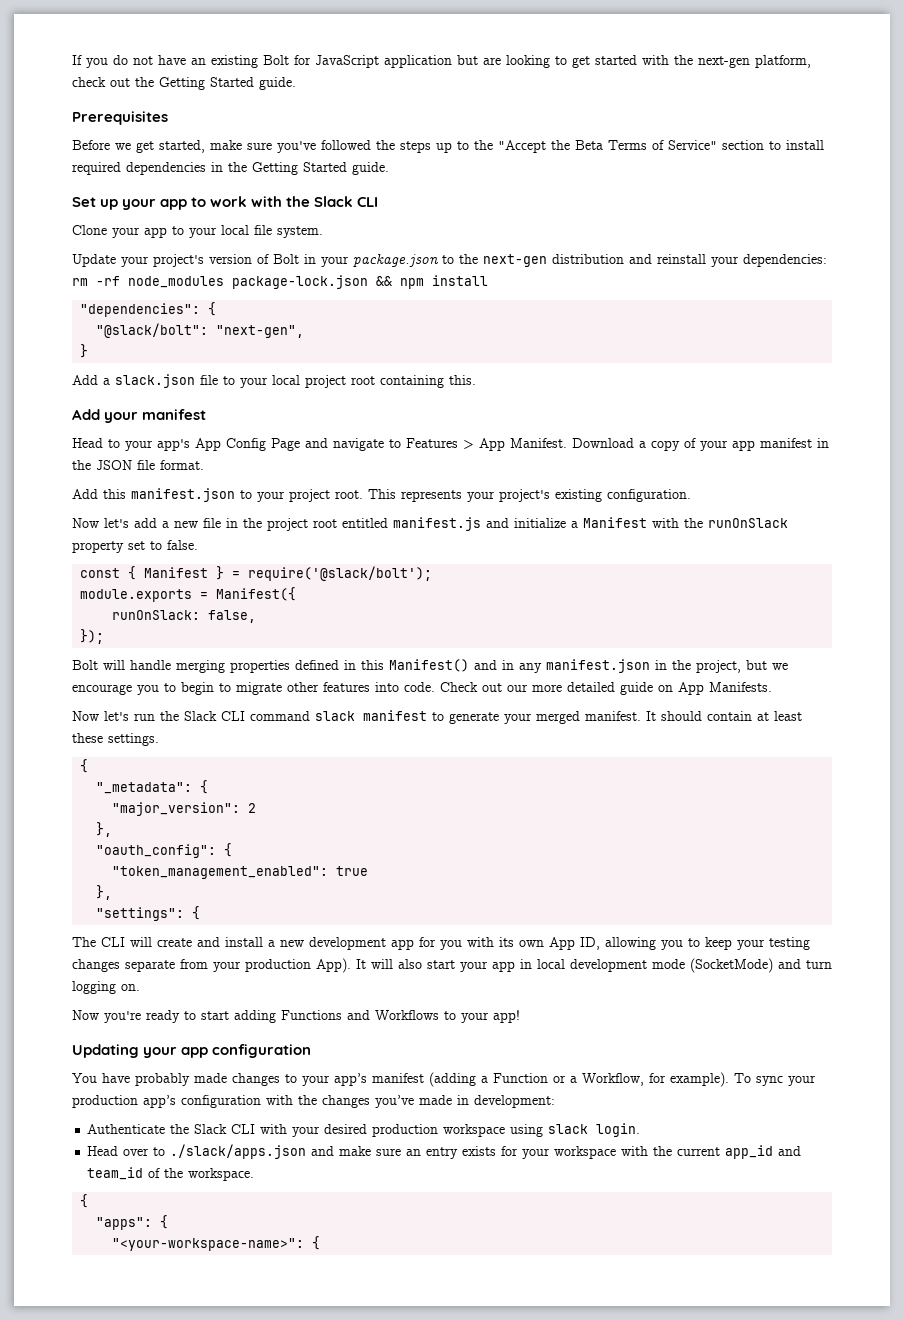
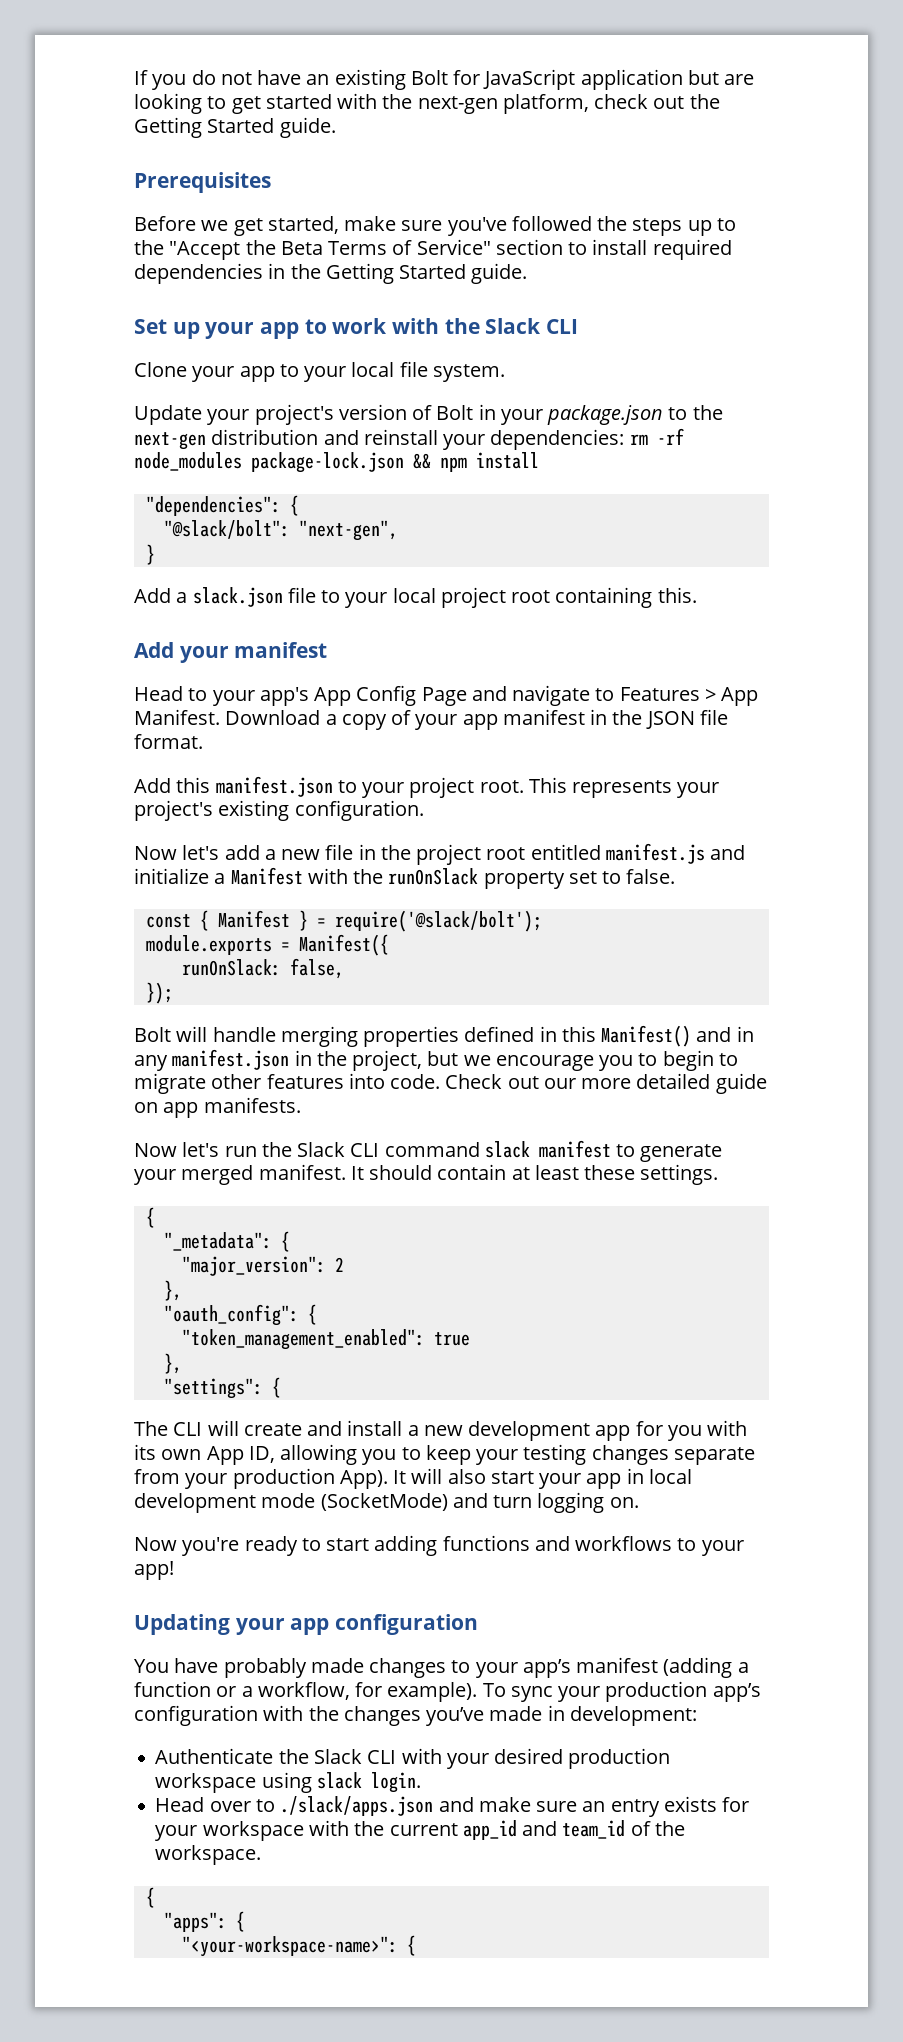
[678,682,772,695] App Manifests. -> [163,1097,301,1118] app manifests.
[281,1010,439,1020] Functions and Workflows -> [442,1535,673,1551] functions and workflows
[493,1073,548,1083] Function -> [134,1681,211,1697] function
[582,1073,644,1086] Workflow, -> [257,1682,350,1700] workflow,

